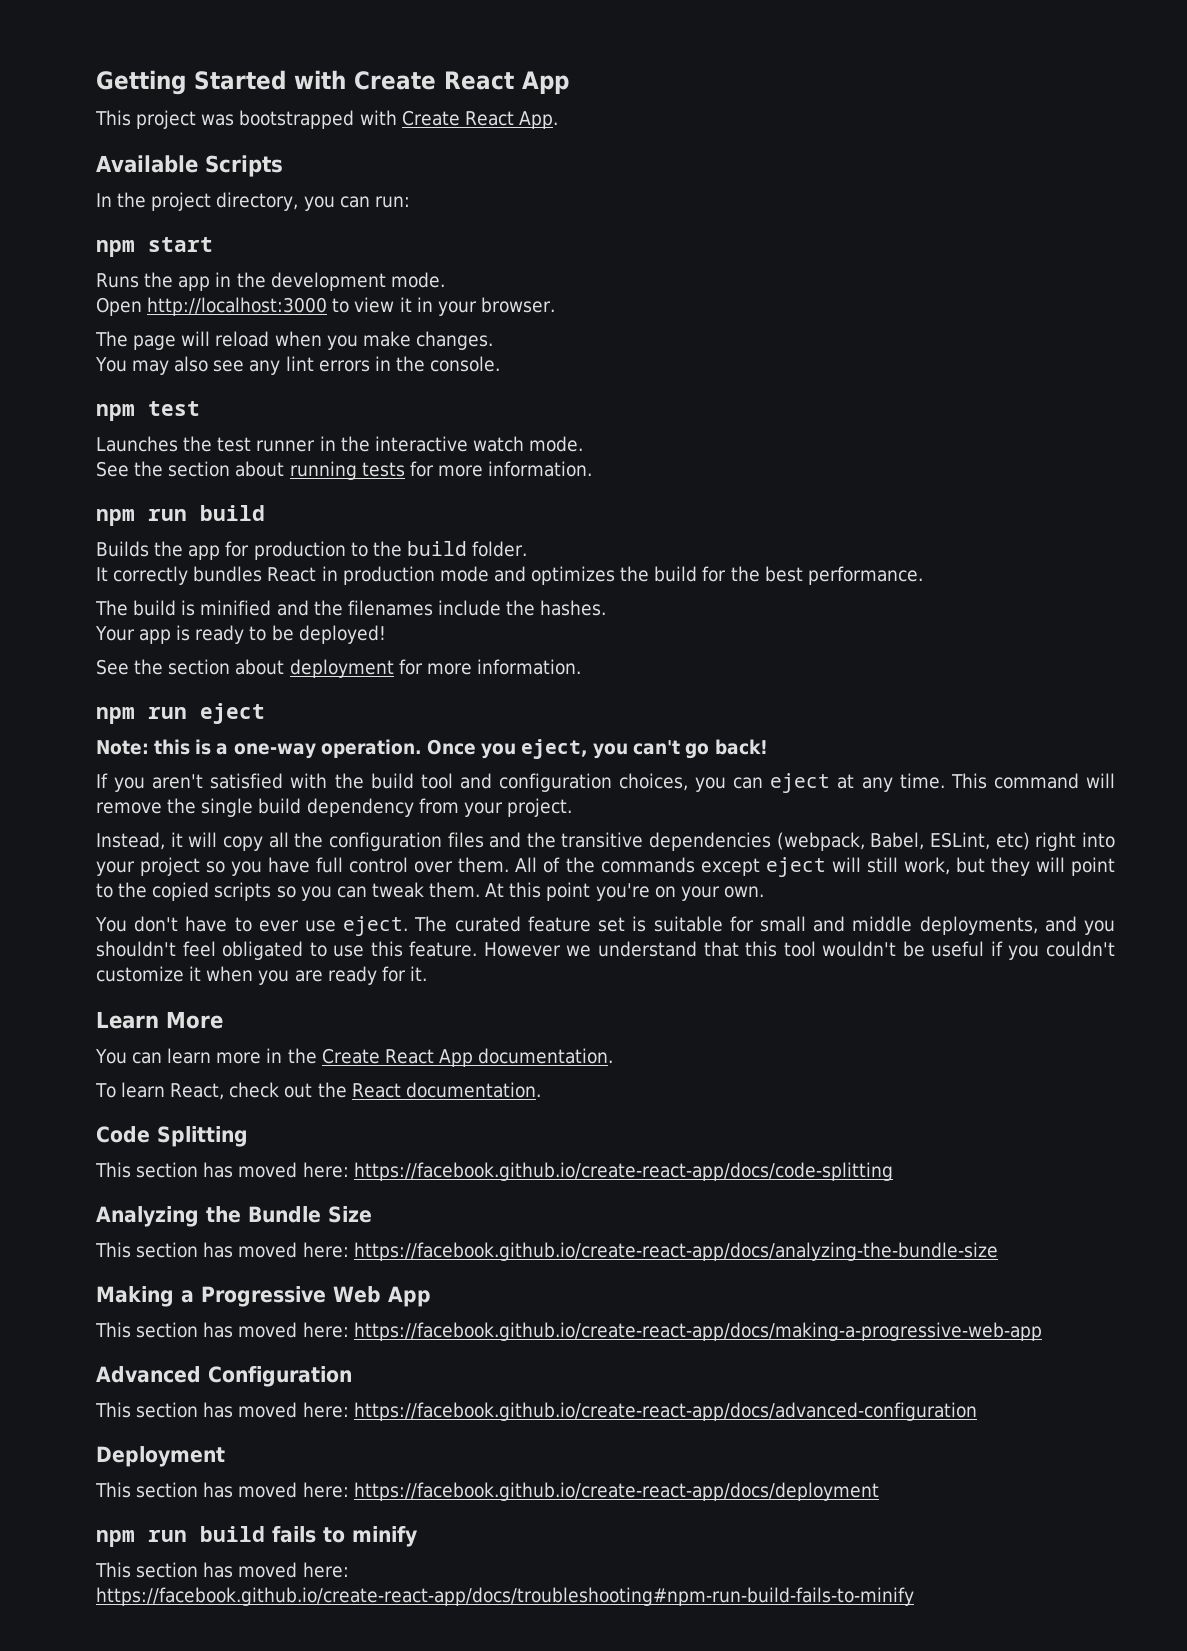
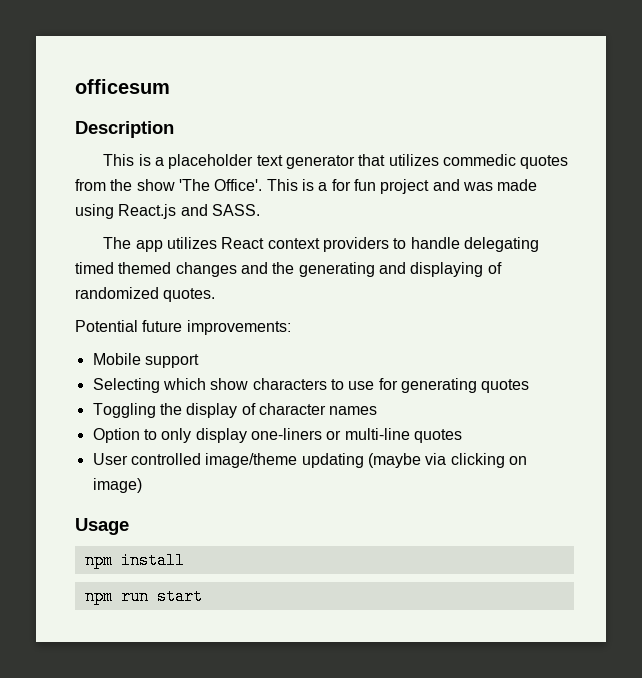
[96,70,569,95] [95,110,558,129] [96,155,283,177] [96,192,410,211] [96,237,213,257] [96,272,445,291] [96,297,555,316] [95,331,493,350] [95,356,501,375] [96,401,200,421] [96,436,584,452] [96,461,593,480] [96,505,265,526] [96,541,528,560] [96,566,923,585] [95,600,607,616] [95,625,386,644] [96,659,581,678] [96,703,265,724] [96,739,768,759] [96,773,1115,793] [96,798,572,817] [96,832,1115,851] [96,857,1115,877] [96,882,764,901] [95,916,1115,936] [96,941,1115,960] [96,966,427,985] [96,1011,223,1029] [95,1048,614,1067] [95,1082,541,1100] [96,1126,248,1147] [95,1162,893,1181] [96,1206,372,1227] [95,1242,998,1261] [96,1286,431,1307] [95,1322,1042,1341] [96,1366,352,1387] [95,1402,977,1421] [96,1446,225,1467] [95,1482,879,1501] [96,1526,417,1547] [95,1562,349,1578] [96,1587,914,1606] Getting Started with Create React App // This project was bootstrapped with Create React App. // Available Scripts // In the project directory, you can run: // npm start // Runs the app in the development mode. // Open http://localhost:3000 to view it in your browser. // The page will reload when you make changes. // You may also see any lint errors in the console. // npm test // Launches the test runner in the interactive watch mode. // See the section about running tests for more information. // npm run build // Builds the app for production to the build folder. // It correctly bundles React in production mode and optimizes the build for the best performance. // The build is minified and the filenames include the hashes. // Your app is ready to be deployed! // See the section about deployment for more information. // npm run eject // Note: this is a one-way operation. Once you eject, you can't go back! // If you aren't satisfied with the build tool and configuration choices, you can eject at any time. This command will remove the single build dependency from your project. // Instead, it will copy all the configuration files and the transitive dependencies (webpack, Babel, ESLint, etc) right into your project so you have full control over them. All of the commands except eject will still work, but they will point to the copied scripts so you can tweak them. At this point you're on your own. // You don't have to ever use eject. The curated feature set is suitable for small and middle deployments, and you shouldn't feel obligated to use this feature. However we understand that this tool wouldn't be useful if you couldn't customize it when you are ready for it. // Learn More // You can learn more in the Create React App documentation. // To learn React, check out the React documentation. // Code Splitting // This section has moved here: https://facebook.github.io/create-react-app/docs/code-splitting // Analyzing the Bundle Size // This section has moved here: https://facebook.github.io/create-react-app/docs/analyzing-the-bundle-size // Making a Progressive Web App // This section has moved here: https://facebook.github.io/create-react-app/docs/making-a-progressive-web-app // Advanced Configuration // This section has moved here: https://facebook.github.io/create-react-app/docs/advanced-configuration // Deployment // This section has moved here: https://facebook.github.io/create-react-app/docs/deployment // npm run build fails to minify // This section has moved here: https://facebook.github.io/create-react-app/docs/troubleshooting#npm-run-build-fails-to-minify -> [75,79,170,94] [75,121,174,138] [103,154,569,169] [75,179,538,194] [75,204,260,219] [103,237,539,252] [75,262,502,277] [75,287,216,302] [75,320,291,335] [92,353,199,368] [92,378,530,393] [92,403,378,418] [92,428,462,443] [92,453,527,468] [92,478,142,493] [75,518,129,535] [84,552,185,569] [84,588,203,605] officesum // Description // This is a placeholder text generator that utilizes commedic quotes from the show 'The Office'. This is a for fun project and was made using React.js and SASS. // The app utilizes React context providers to handle delegating timed themed changes and the generating and displaying of randomized quotes. // Potential future improvements: // Mobile support // Selecting which show characters to use for generating quotes // Toggling the display of character names // Option to only display one-liners or multi-line quotes // User controlled image/theme updating (maybe via clicking on image) // Usage // npm install // npm run start

